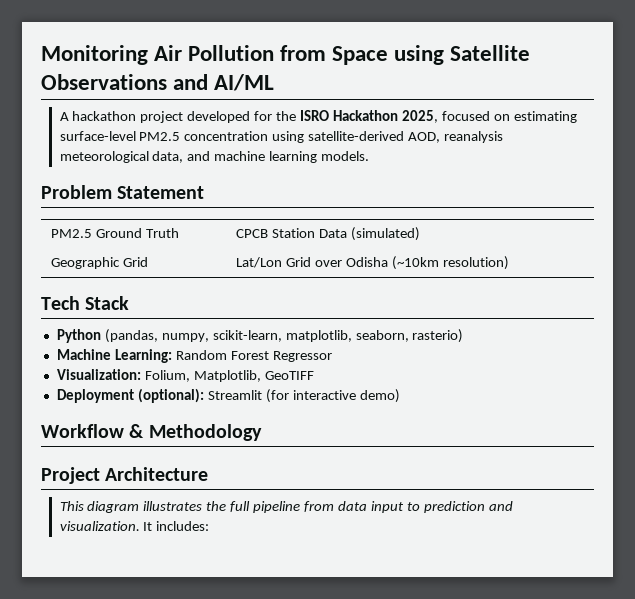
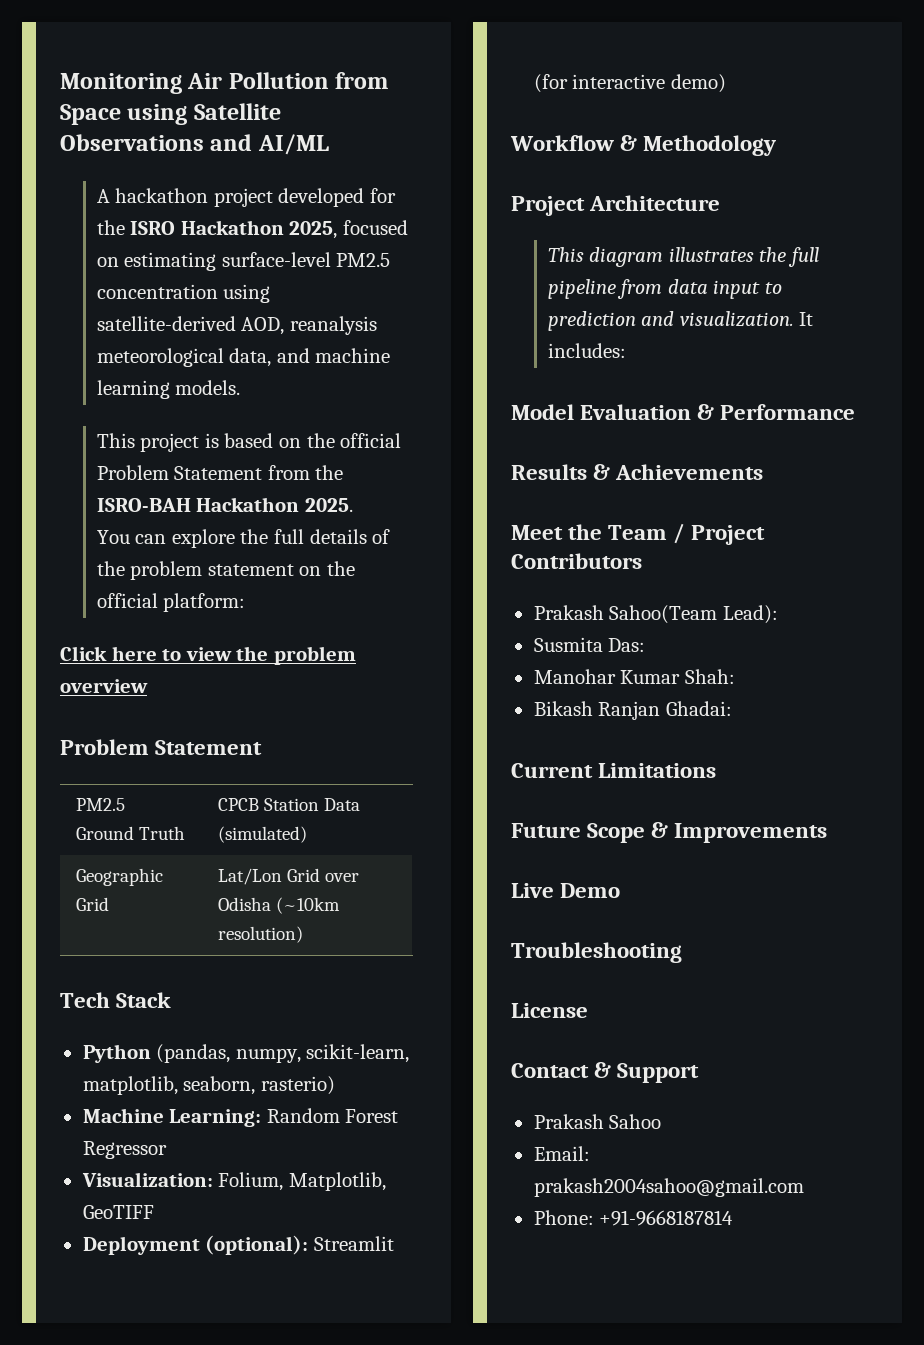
(370, 156) none -> [96,433,402,452] [96,465,344,480] [96,497,353,512] [96,529,391,548] [96,561,356,580] [96,593,246,612] [60,646,356,665] [60,679,148,693] // This project is based on the official Problem Statement from the ISRO-BAH Hackathon 2025. // You can explore the full details of the problem statement on the official platform: // Click here to view the problem overview
(210, 526) none -> [511,404,856,420] [511,464,764,480] [511,523,766,545] [511,553,642,569] [533,605,778,624] [533,637,646,652] [533,669,735,684] [533,701,732,720] [511,763,717,778] [511,822,828,843] [511,883,621,898] [511,942,682,963] [511,1003,588,1018] [511,1062,700,1083] [533,1114,662,1129] [533,1146,590,1161] [533,1178,804,1197] [533,1210,734,1226] // Model Evaluation & Performance // Results & Achievements // Meet the Team / Project Contributors // Prakash Sahoo(Team Lead): // Susmita Das: // Manohar Kumar Shah: // Bikash Ranjan Ghadai: // Current Limitations // Future Scope & Improvements // Live Demo // Troubleshooting // License // Contact & Support // Prakash Sahoo // Email: prakash2004sahoo@gmail.com // Phone: +91-9668187814

